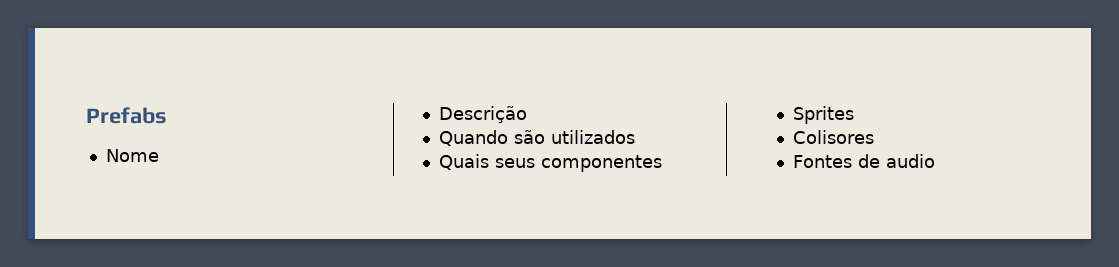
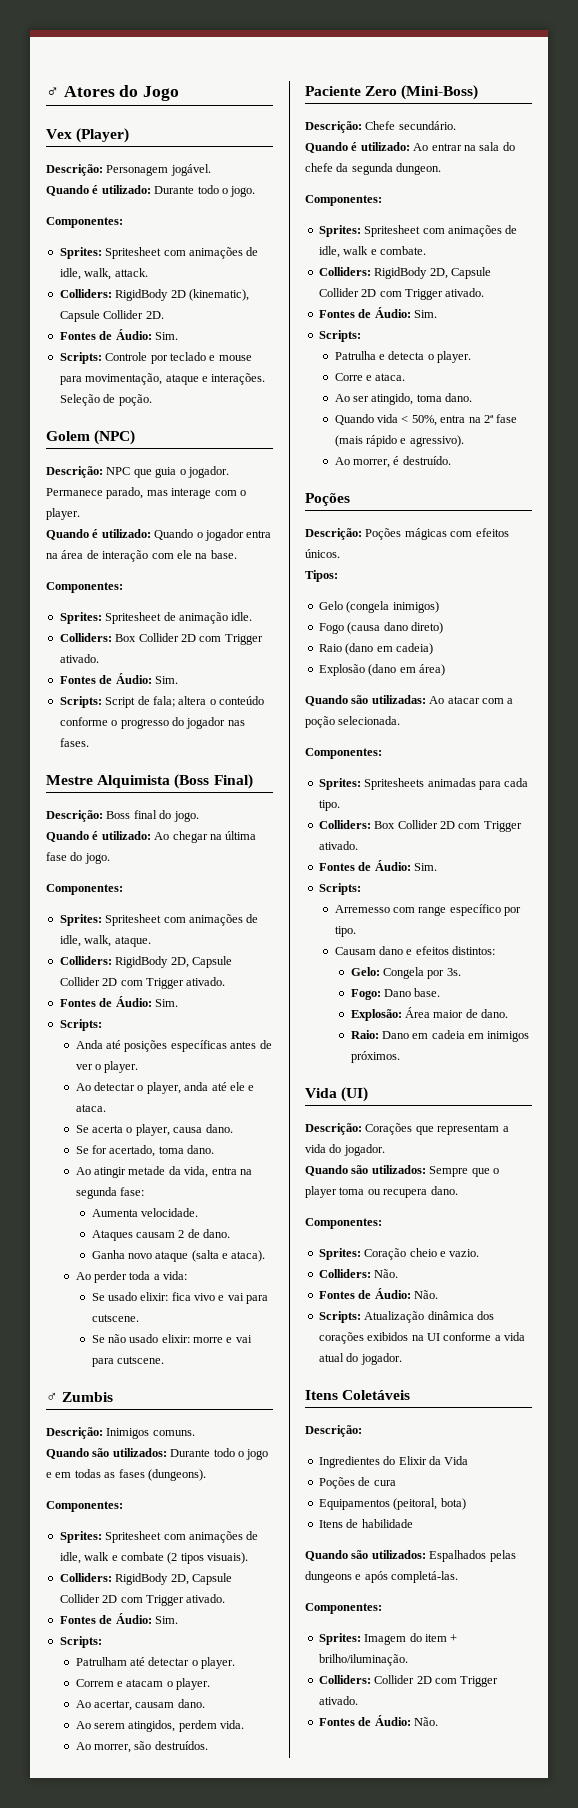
[86,107,167,124] [105,149,159,162] [438,106,527,123] [438,130,635,146] [438,154,662,172] [792,106,854,124] [792,130,874,144] [792,154,935,168] Prefabs // Nome // Descrição // Quando são utilizados // Quais seus componentes // Sprites // Colisores // Fontes de audio -> [46,85,180,101] [46,128,130,143] [46,164,211,176] [46,185,256,197] [46,217,123,228] [59,247,259,259] [59,268,148,280] [59,289,249,301] [59,310,164,322] [59,329,178,340] [59,352,252,364] [59,373,266,385] [59,394,152,406] [46,430,136,445] [46,466,229,478] [46,487,246,499] [46,508,80,520] [46,529,272,541] [46,550,237,562] [46,582,123,593] [59,612,253,624] [59,633,263,645] [59,654,99,663] [59,673,178,684] [59,696,264,708] [59,717,245,729] [59,738,89,747] [46,774,253,789] [46,810,199,822] [46,831,257,843] [46,852,110,864] [46,884,123,895] [59,914,259,926] [59,935,151,947] [59,956,232,968] [59,977,226,989] [59,996,178,1007] [59,1019,102,1031] [75,1040,272,1052] [75,1061,139,1073] [75,1082,255,1094] [75,1104,106,1112] [75,1124,233,1136] [75,1145,215,1157] [75,1166,252,1178] [75,1187,145,1199] [91,1208,198,1217] [91,1229,231,1241] [91,1250,266,1262] [75,1271,188,1283] [91,1292,269,1304] [91,1314,139,1322] [91,1334,252,1343] [91,1356,164,1367] [46,1392,114,1402] [46,1427,195,1439] [46,1448,269,1460] [46,1469,206,1481] [46,1501,123,1512] [59,1531,259,1543] [59,1552,248,1564] [59,1573,232,1585] [59,1594,226,1606] [59,1613,178,1624] [59,1636,102,1648] [75,1657,236,1669] [75,1678,211,1690] [75,1699,205,1711] [75,1720,245,1732] [75,1741,208,1753] [305,85,479,100] [305,121,456,133] [305,142,515,153] [305,163,442,175] [305,195,382,206] [318,225,518,237] [318,246,426,258] [318,267,491,279] [318,288,485,300] [318,307,437,318] [318,330,361,342] [334,351,472,363] [334,373,406,381] [334,393,473,405] [334,414,518,426] [334,435,464,447] [334,456,451,468] [305,493,350,506] [305,528,509,540] [305,549,340,558] [305,570,338,582] [318,601,439,613] [318,622,443,634] [318,643,433,655] [318,664,445,676] [305,695,514,706] [305,716,401,728] [305,748,382,759] [318,778,529,790] [318,800,340,811] [318,820,522,832] [318,841,358,850] [318,860,437,871] [318,883,361,895] [334,904,522,916] [334,926,356,937] [334,946,496,955] [350,967,461,979] [350,988,441,1000] [350,1007,509,1021] [350,1030,530,1042] [350,1051,400,1063] [305,1087,369,1102] [305,1123,509,1135] [305,1144,385,1156] [305,1165,499,1177] [305,1186,458,1198] [305,1218,382,1229] [318,1248,480,1260] [318,1269,399,1278] [318,1288,438,1299] [318,1311,494,1323] [318,1332,525,1344] [318,1353,402,1365] [305,1390,411,1400] [305,1425,362,1437] [318,1456,469,1468] [318,1477,396,1489] [318,1498,466,1510] [318,1519,413,1528] [305,1550,516,1562] [305,1571,459,1583] [305,1603,382,1614] [318,1633,458,1645] [318,1654,408,1666] [318,1675,499,1687] [318,1696,358,1705] [318,1715,438,1726] ♂ Atores do Jogo // Vex (Player) // Descrição: Personagem jogável. // Quando é utilizado: Durante todo o jogo. // Componentes: // Sprites: Spritesheet com animações de idle, walk, attack. // Colliders: RigidBody 2D (kinematic), Capsule Collider 2D. // Fontes de Áudio: Sim. // Scripts: Controle por teclado e mouse para movimentação, ataque e interações. Seleção de poção. // Golem (NPC) // Descrição: NPC que guia o jogador. Permanece parado, mas interage com o player. // Quando é utilizado: Quando o jogador entra na área de interação com ele na base. // Componentes: // Sprites: Spritesheet de animação idle. // Colliders: Box Collider 2D com Trigger ativado. // Fontes de Áudio: Sim. // Scripts: Script de fala; altera o conteúdo conforme o progresso do jogador nas fases. // Mestre Alquimista (Boss Final) // Descrição: Boss final do jogo. // Quando é utilizado: Ao chegar na última fase do jogo. // Componentes: // Sprites: Spritesheet com animações de idle, walk, ataque. // Colliders: RigidBody 2D, Capsule Collider 2D com Trigger ativado. // Fontes de Áudio: Sim. // Scripts: // Anda até posições específicas antes de ver o player. // Ao detectar o player, anda até ele e ataca. // Se acerta o player, causa dano. // Se for acertado, toma dano. // Ao atingir metade da vida, entra na segunda fase: // Aumenta velocidade. // Ataques causam 2 de dano. // Ganha novo ataque (salta e ataca). // Ao perder toda a vida: // Se usado elixir: fica vivo e vai para cutscene. // Se não usado elixir: morre e vai para cutscene. // ♂ Zumbis // Descrição: Inimigos comuns. // Quando são utilizados: Durante todo o jogo e em todas as fases (dungeons). // Componentes: // Sprites: Spritesheet com animações de idle, walk e combate (2 tipos visuais). // Colliders: RigidBody 2D, Capsule Collider 2D com Trigger ativado. // Fontes de Áudio: Sim. // Scripts: // Patrulham até detectar o player. // Correm e atacam o player. // Ao acertar, causam dano. // Ao serem atingidos, perdem vida. // Ao morrer, são destruídos. // Paciente Zero (Mini-Boss) // Descrição: Chefe secundário. // Quando é utilizado: Ao entrar na sala do chefe da segunda dungeon. // Componentes: // Sprites: Spritesheet com animações de idle, walk e combate. // Colliders: RigidBody 2D, Capsule Collider 2D com Trigger ativado. // Fontes de Áudio: Sim. // Scripts: // Patrulha e detecta o player. // Corre e ataca. // Ao ser atingido, toma dano. // Quando vida < 50%, entra na 2ª fase (mais rápido e agressivo). // Ao morrer, é destruído. // Poções // Descrição: Poções mágicas com efeitos únicos. // Tipos: // Gelo (congela inimigos) // Fogo (causa dano direto) // Raio (dano em cadeia) // Explosão (dano em área) // Quando são utilizadas: Ao atacar com a poção selecionada. // Componentes: // Sprites: Spritesheets animadas para cada tipo. // Colliders: Box Collider 2D com Trigger ativado. // Fontes de Áudio: Sim. // Scripts: // Arremesso com range específico por tipo. // Causam dano e efeitos distintos: // Gelo: Congela por 3s. // Fogo: Dano base. // Explosão: Área maior de dano. // Raio: Dano em cadeia em inimigos próximos. // Vida (UI) // Descrição: Corações que representam a vida do jogador. // Quando são utilizados: Sempre que o player toma ou recupera dano. // Componentes: // Sprites: Coração cheio e vazio. // Colliders: Não. // Fontes de Áudio: Não. // Scripts: Atualização dinâmica dos corações exibidos na UI conforme a vida atual do jogador. // Itens Coletáveis // Descrição: // Ingredientes do Elixir da Vida // Poções de cura // Equipamentos (peitoral, bota) // Itens de habilidade // Quando são utilizados: Espalhados pelas dungeons e após completá-las. // Componentes: // Sprites: Imagem do item + brilho/iluminação. // Colliders: Collider 2D com Trigger ativado. // Fontes de Áudio: Não.

